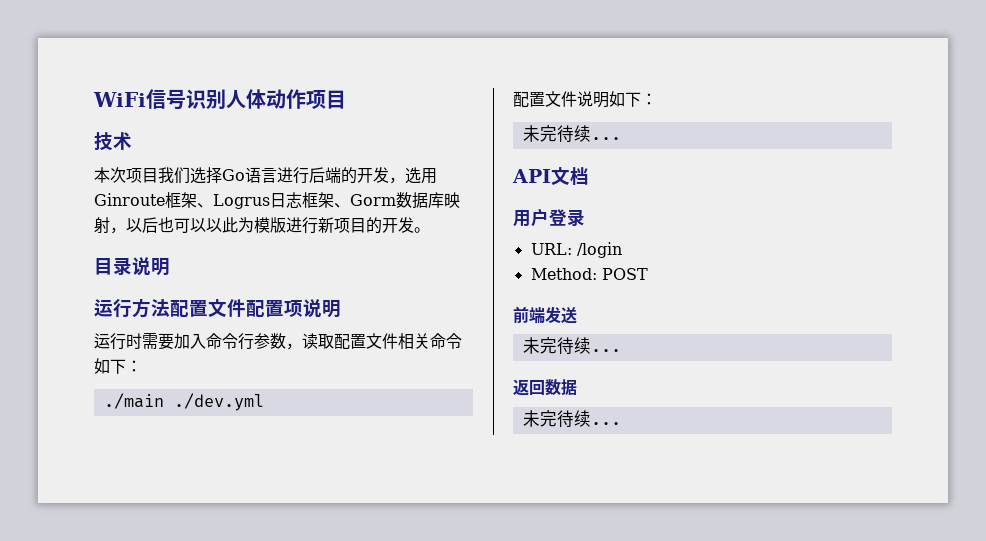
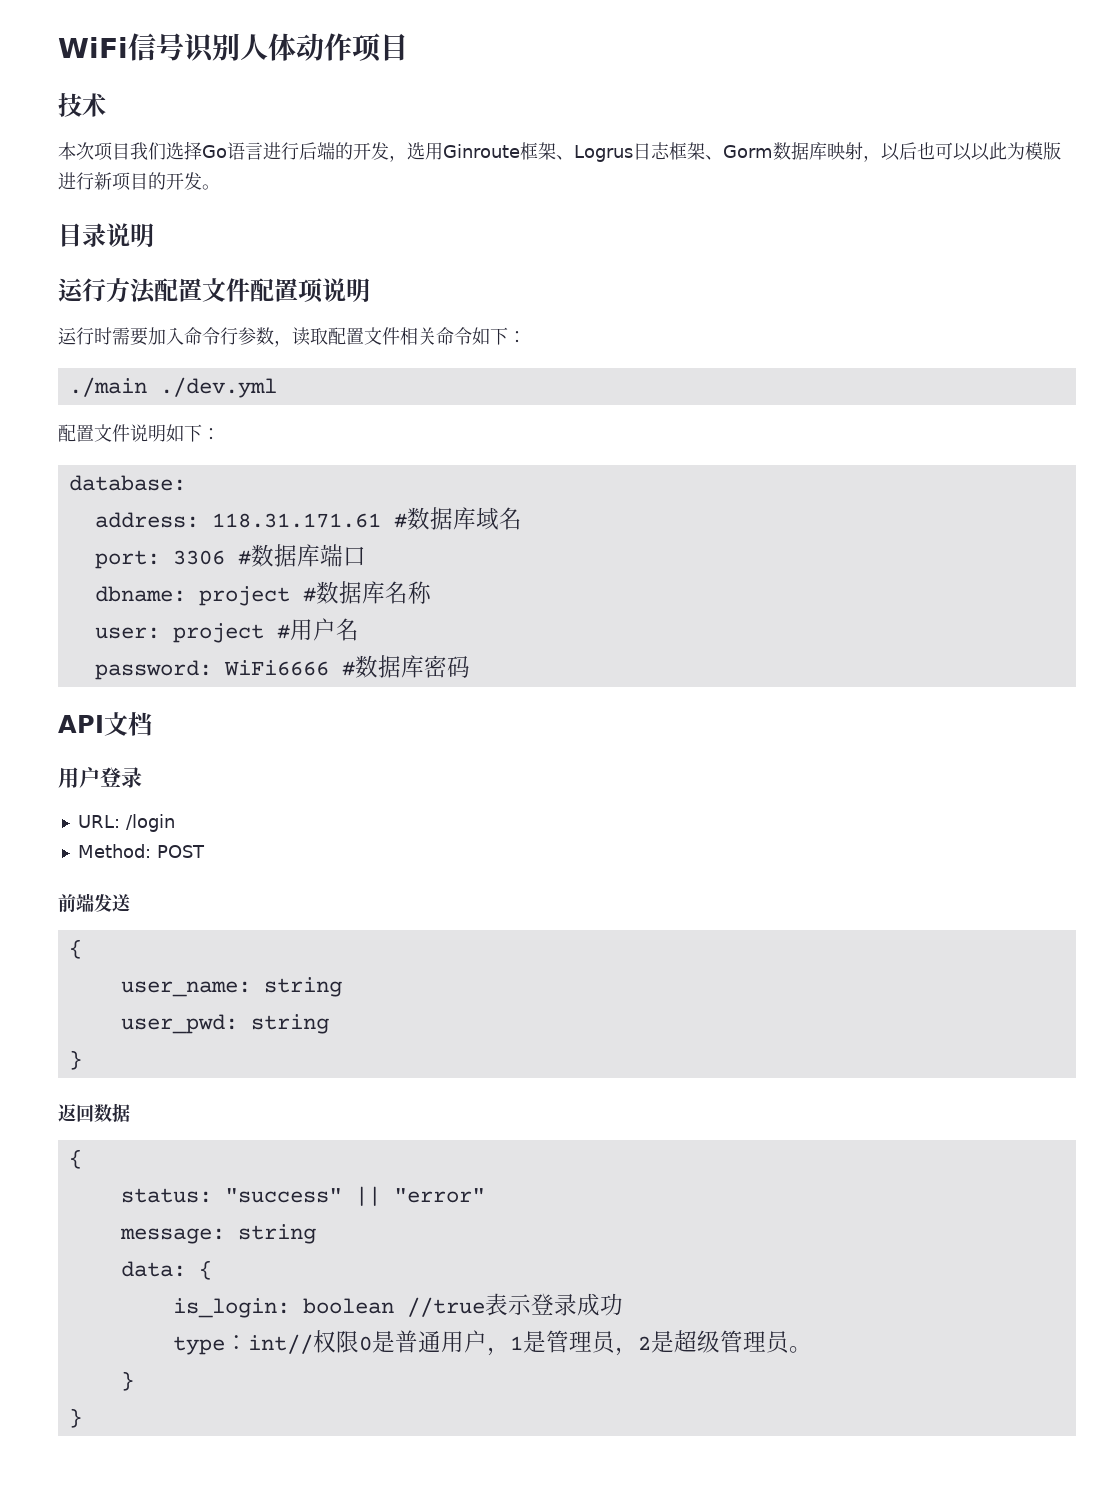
[522,125,621,143] 未完待续... -> [68,475,186,491] [94,507,522,530] [94,544,366,569] [94,581,432,606] [94,618,359,643] [94,655,470,680] database: // address: 118.31.171.61 #数据库域名 // port: 3306 #数据库端口 // dbname: project #数据库名称 // user: project #用户名 // password: WiFi6666 #数据库密码
[522,337,621,355] [513,379,577,396] [522,410,621,428] 未完待续... // 返回数据 // 未完待续... -> [68,939,82,959] [120,977,342,997] [120,1014,329,1034] [68,1050,82,1070] [58,1103,130,1122] [68,1149,82,1169] [120,1186,485,1206] [119,1224,316,1244] [120,1260,212,1280] [172,1293,623,1318] [172,1330,812,1356] [120,1371,134,1391] [68,1408,82,1428] { // user_name: string // user_pwd: string // } // 返回数据 // { // status: "success" || "error" // message: string // data: { // is_login: boolean //true表示登录成功 // type：int//权限0是普通用户，1是管理员，2是超级管理员。 // } // }

